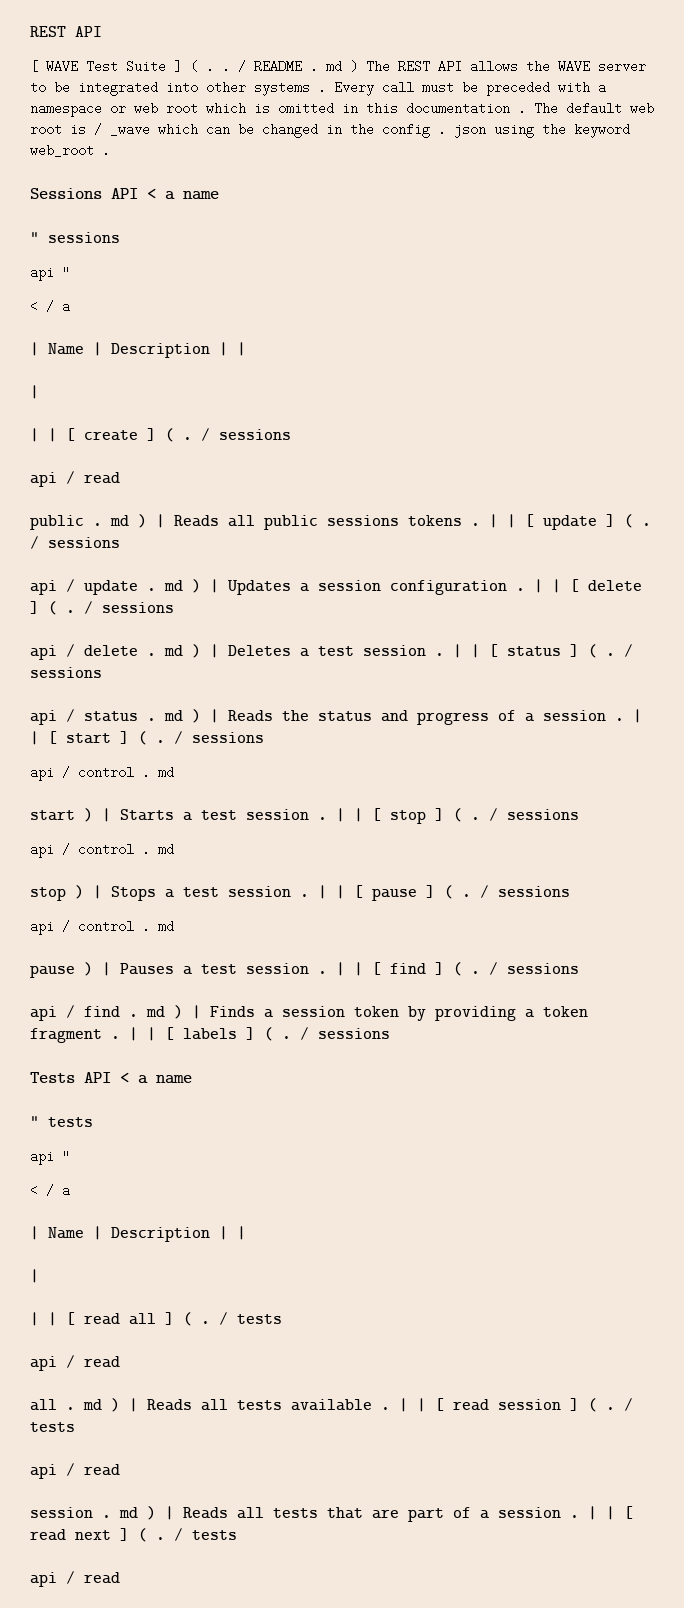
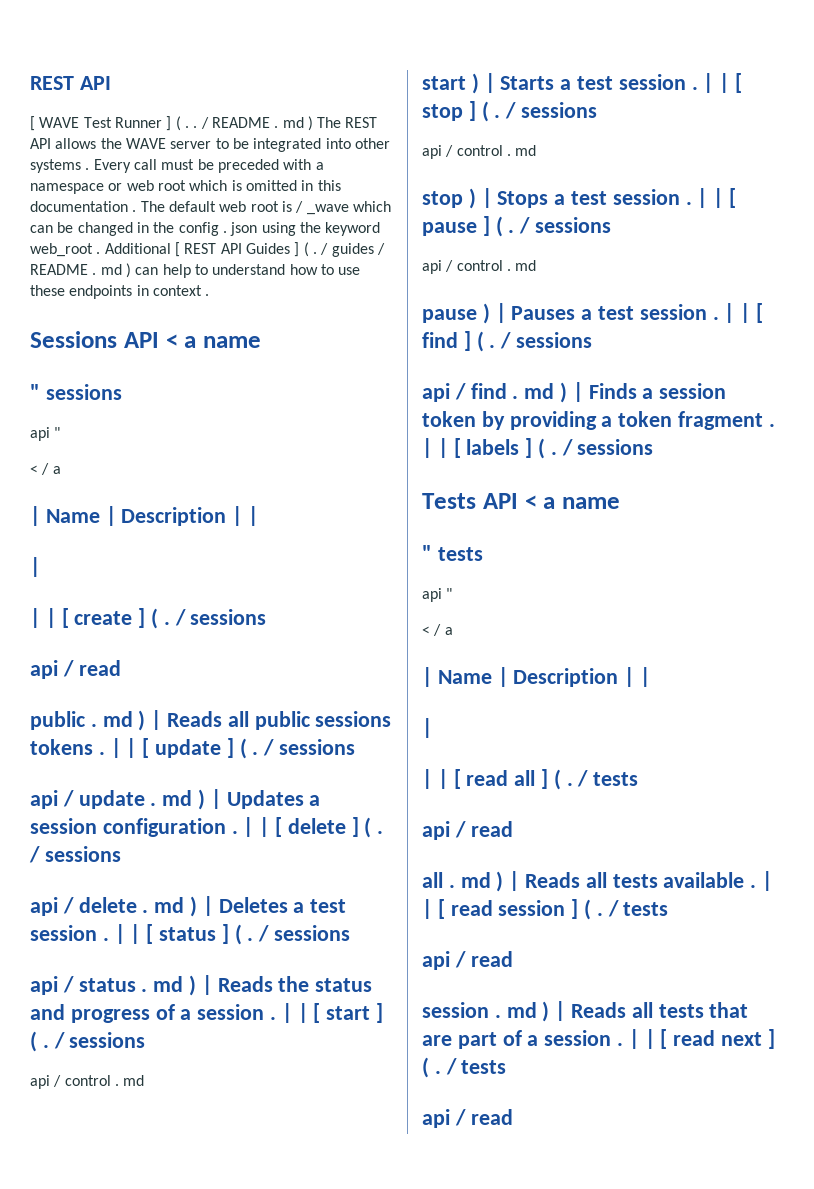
[126,60,166,73] Suite -> [114,117,162,128] Runner
(110, 150) none -> [104,242,385,257] [30,263,361,278] [30,285,210,299] Additional [ REST API Guides ] ( . / guides / README . md ) can help to understand how to use these endpoints in context .

